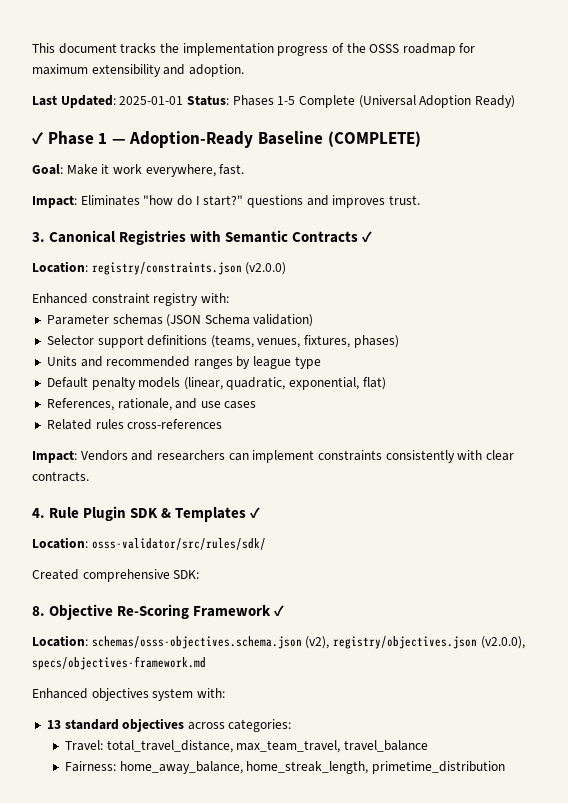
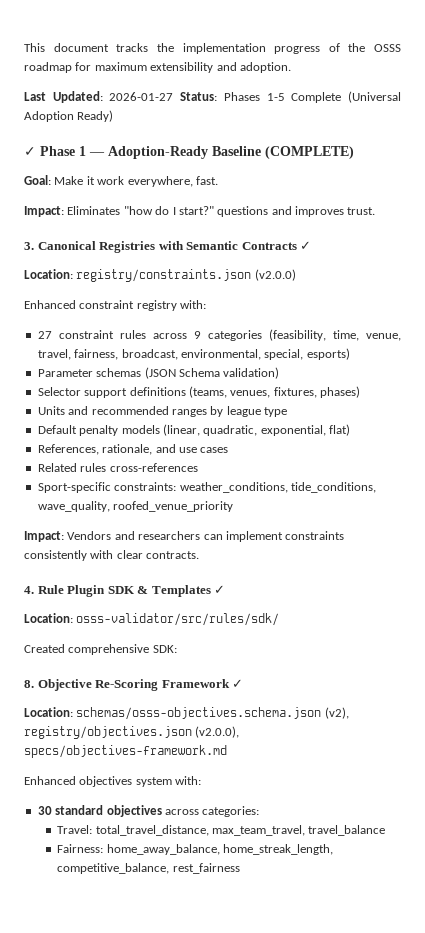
[119,96,184,105] 2025-01-01 -> [109,92,174,101] 2026-01-27
(229, 298) none -> [37,329,401,341] [37,348,350,360] // 27 constraint rules across 9 categories (feasibility, time, venue, travel, fairness, broadcast, environmental, special, esports)
(223, 424) none -> [37,482,376,493] [37,501,234,512] // Sport-specific constraints: weather_conditions, tide_conditions, wave_quality, roofed_venue_priority
[46,720,61,729] 13 -> [37,806,52,815] 30
[371,761,505,774] primetime_distribution -> [57,863,240,874] competitive_balance, rest_fairness

